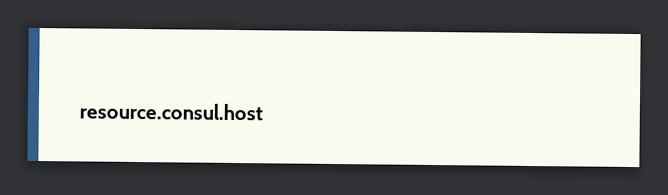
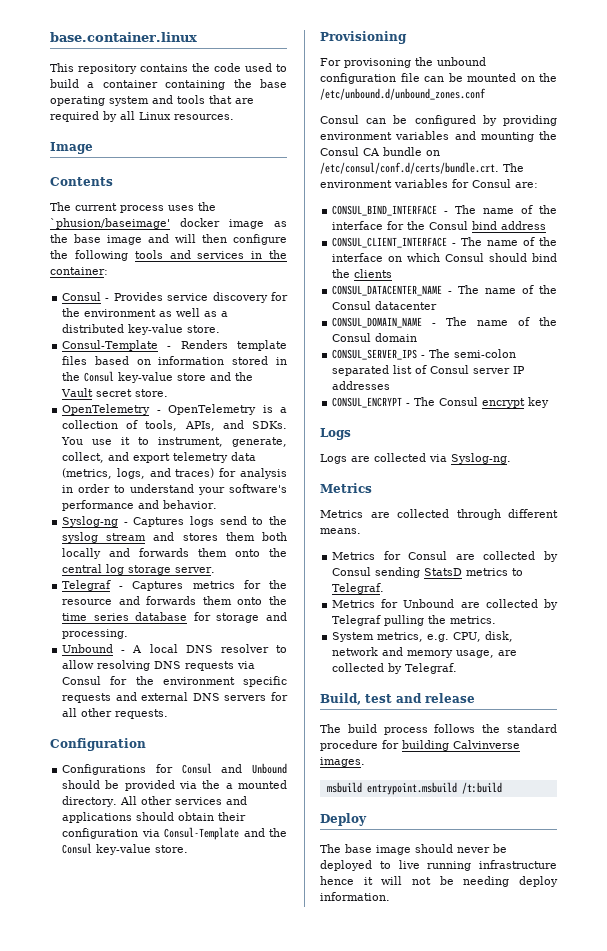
[79,102,263,121] resource.consul.host -> [50,32,197,42] [50,63,287,74] [50,79,287,90] [50,95,254,106] [50,111,234,122] [50,142,93,154] [50,177,113,186] [50,202,216,213] [50,218,287,229] [50,234,287,245] [50,250,287,261] [50,267,108,275] [62,292,288,303] [62,308,229,317] [62,324,221,335] [62,340,287,351] [62,356,287,365] [62,371,254,383] [61,388,169,397] [62,404,287,415] [62,420,287,431] [61,437,287,447] [62,452,257,463] [62,468,287,479] [62,484,287,495] [62,500,218,511] [62,516,287,527] [62,532,287,543] [62,548,287,559] [62,564,216,575] [62,580,287,591] [62,596,287,605] [62,612,287,623] [62,629,129,639] [62,644,287,653] [62,660,256,671] [62,676,287,687] [62,692,288,703] [62,708,169,719] [50,738,146,751] [62,763,287,775] [62,780,287,791] [62,796,248,807] [62,812,247,823] [62,827,287,840] [62,843,189,855] [320,31,407,44] [320,57,486,68] [320,73,557,84] [320,88,486,100] [320,115,557,126] [320,131,557,142] [320,147,440,156] [320,162,524,174] [320,179,538,188] [332,205,557,216] [332,221,547,230] [332,237,557,248] [332,253,557,262] [332,269,393,278] [332,285,557,296] [332,301,438,310] [332,317,557,328] [332,333,418,342] [332,349,517,360] [332,365,526,376] [332,381,391,390] [332,397,550,408] [320,428,351,440] [320,453,511,464] [320,483,372,493] [320,509,558,520] [320,528,361,534] [332,551,558,562] [332,567,524,578] [332,583,385,594] [332,599,558,610] [332,615,497,626] [332,631,514,642] [332,647,518,658] [332,663,458,674] [320,693,475,705] [320,724,557,735] [320,740,520,751] [320,757,365,767] [326,782,502,795] [320,813,367,826] [320,844,507,855] [320,860,557,871] [320,876,558,887] [320,892,390,901] base.container.linux // This repository contains the code used to build a container containing the base operating system and tools that are required by all Linux resources. // Image // Contents // The current process uses the `phusion/baseimage' docker image as the base image and will then configure the following tools and services in the container: // Consul - Provides service discovery for the environment as well as a distributed key-value store. // Consul-Template - Renders template files based on information stored in the Consul key-value store and the Vault secret store. // OpenTelemetry - OpenTelemetry is a collection of tools, APIs, and SDKs. You use it to instrument, generate, collect, and export telemetry data (metrics, logs, and traces) for analysis in order to understand your software's performance and behavior. // Syslog-ng - Captures logs send to the syslog stream and stores them both locally and forwards them onto the central log storage server. // Telegraf - Captures metrics for the resource and forwards them onto the time series database for storage and processing. // Unbound - A local DNS resolver to allow resolving DNS requests via Consul for the environment specific requests and external DNS servers for all other requests. // Configuration // Configurations for Consul and Unbound should be provided via the a mounted directory. All other services and applications should obtain their configuration via Consul-Template and the Consul key-value store. // Provisioning // For provisoning the unbound configuration file can be mounted on the /etc/unbound.d/unbound_zones.conf // Consul can be configured by providing environment variables and mounting the Consul CA bundle on /etc/consul/conf.d/certs/bundle.crt. The environment variables for Consul are: // CONSUL_BIND_INTERFACE - The name of the interface for the Consul bind address // CONSUL_CLIENT_INTERFACE - The name of the interface on which Consul should bind the clients // CONSUL_DATACENTER_NAME - The name of the Consul datacenter // CONSUL_DOMAIN_NAME - The name of the Consul domain // CONSUL_SERVER_IPS - The semi-colon separated list of Consul server IP addresses // CONSUL_ENCRYPT - The Consul encrypt key // Logs // Logs are collected via Syslog-ng. // Metrics // Metrics are collected through different means. // Metrics for Consul are collected by Consul sending StatsD metrics to Telegraf. // Metrics for Unbound are collected by Telegraf pulling the metrics. // System metrics, e.g. CPU, disk, network and memory usage, are collected by Telegraf. // Build, test and release // The build process follows the standard procedure for building Calvinverse images. // msbuild entrypoint.msbuild /t:build // Deploy // The base image should never be deployed to live running infrastructure hence it will not be needing deploy information.

